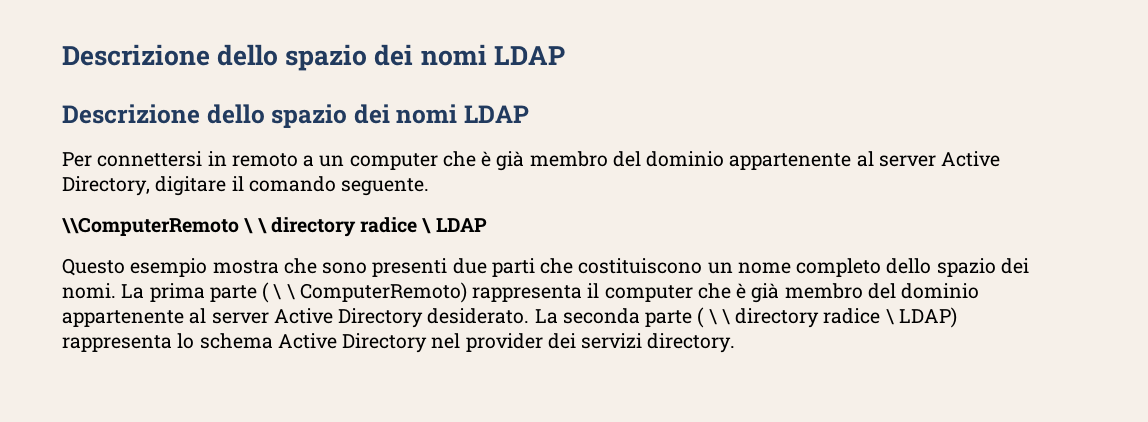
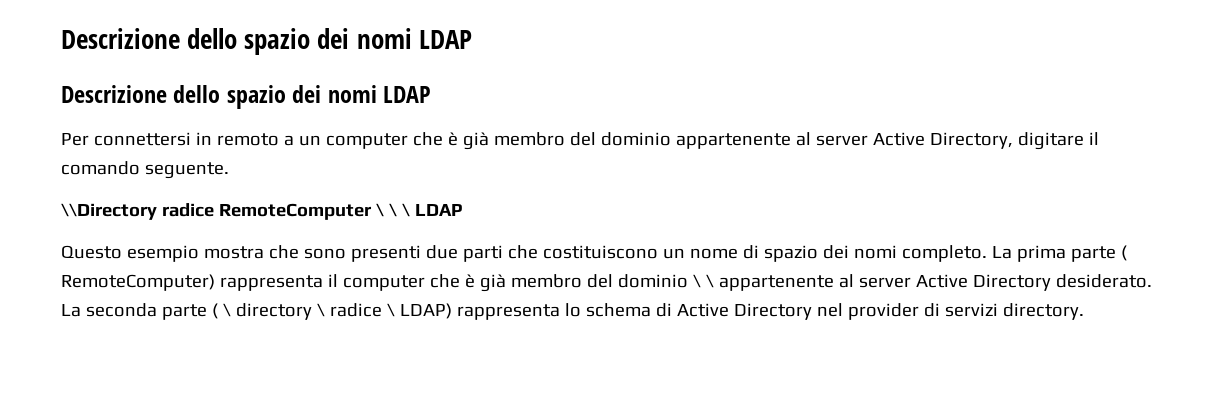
[62,217,418,237] \\ComputerRemoto \ \ directory radice -> [61,203,397,220] \\Directory radice RemoteComputer \ \
[796,258,1029,277] [62,283,116,299] completo dello spazio dei nomi. -> [742,245,987,262] di spazio dei nomi completo.
[273,282,467,303] \ \ ComputerRemoto) -> [61,274,215,291] RemoteComputer)
(980, 291) none -> [692,274,714,288] \ \
[721,308,820,328] \ directory -> [235,303,325,320] directory \
(273, 341) none -> [655,303,672,317] di
[547,333,576,349] dei -> [923,303,940,317] di

